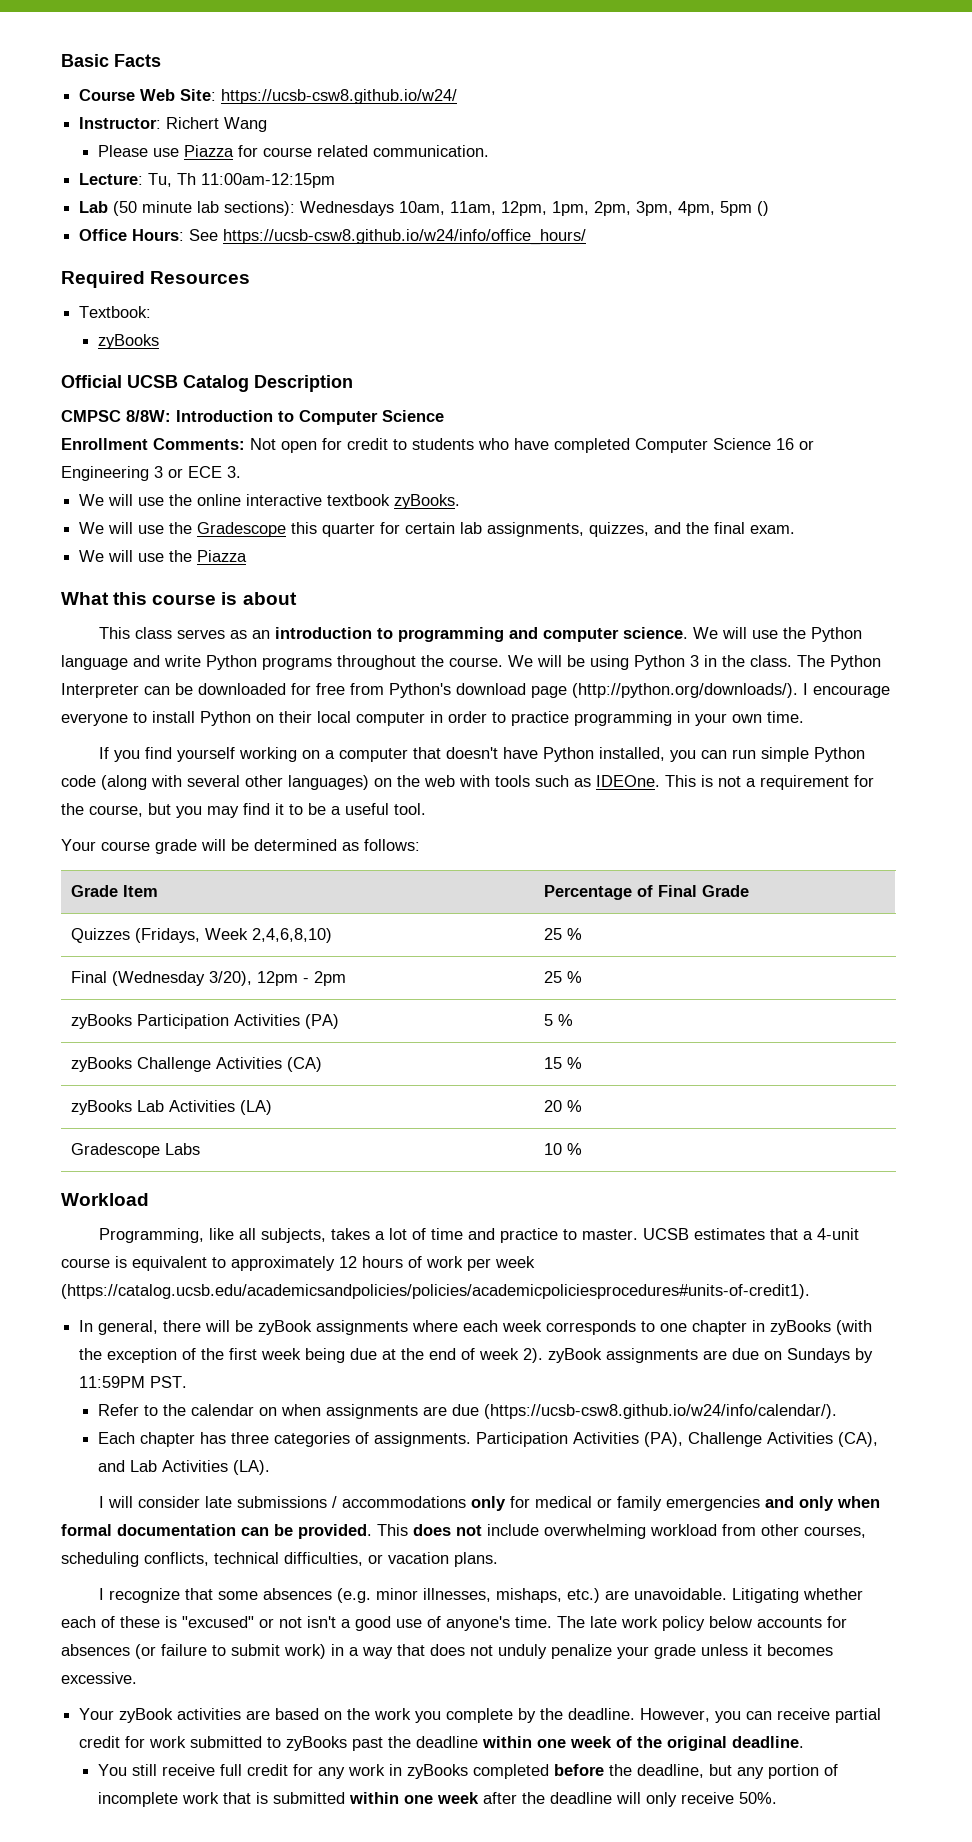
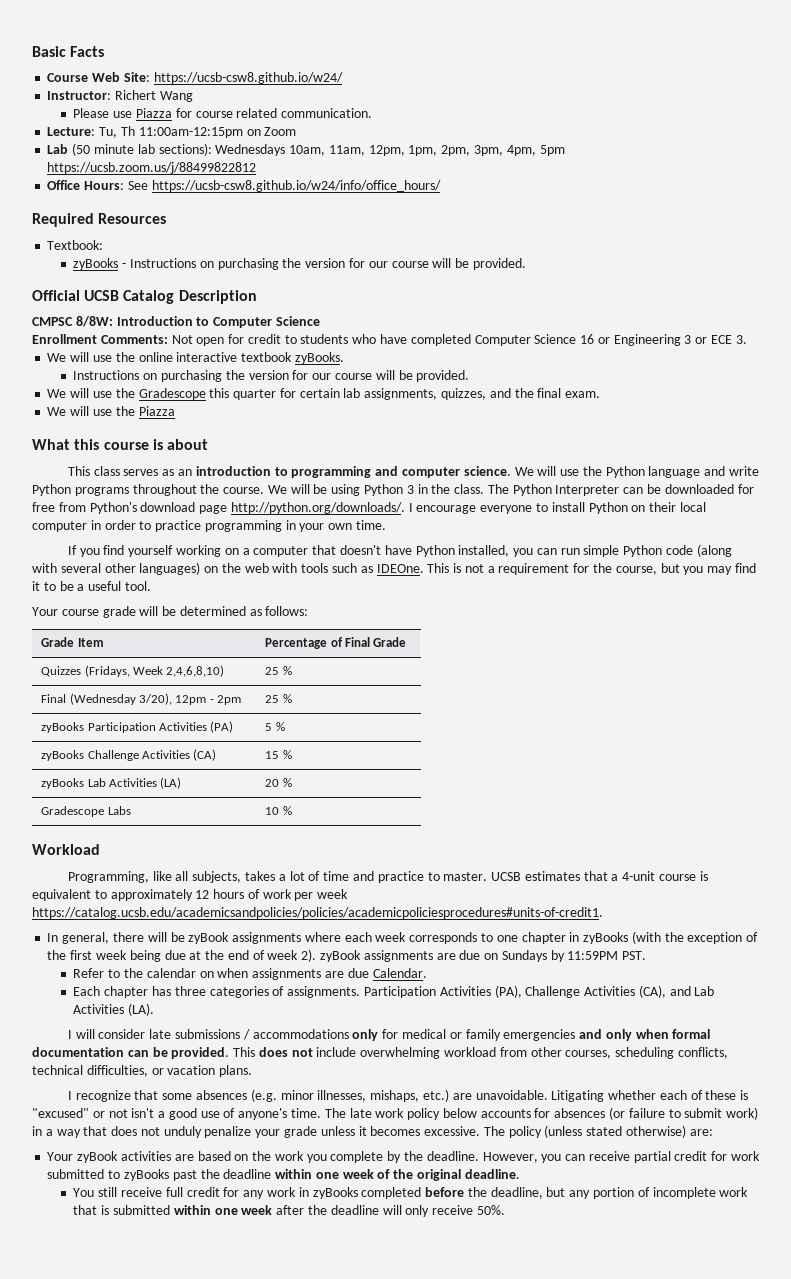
(336, 180) none -> [246,127,297,136] on Zoom
[757,201,770,216] () -> [47,162,257,174] https://ucsb.zoom.us/j/88499822812
(160, 341) none -> [122,258,526,270] - Instructions on purchasing the version for our course will be provided.
(461, 501) none -> [73,370,470,382] // Instructions on purchasing the version for our course will be provided.
[572,683,798,698] (http://python.org/downloads/). -> [230,502,405,514] http://python.org/downloads/.
[61,1284,810,1299] (https://catalog.ucsb.edu/academicsandpolicies/policies/academicpoliciesprocedures#units-of-credit1). -> [32,907,603,919] https://catalog.ucsb.edu/academicsandpolicies/policies/academicpoliciesprocedures#units-of-credit1.
[484,1404,838,1419] (https://ucsb-csw8.github.io/w24/info/calendar/). -> [372,968,427,978] Calendar.
(137, 1678) none -> [483,1125,713,1138] The policy (unless stated otherwise) are:

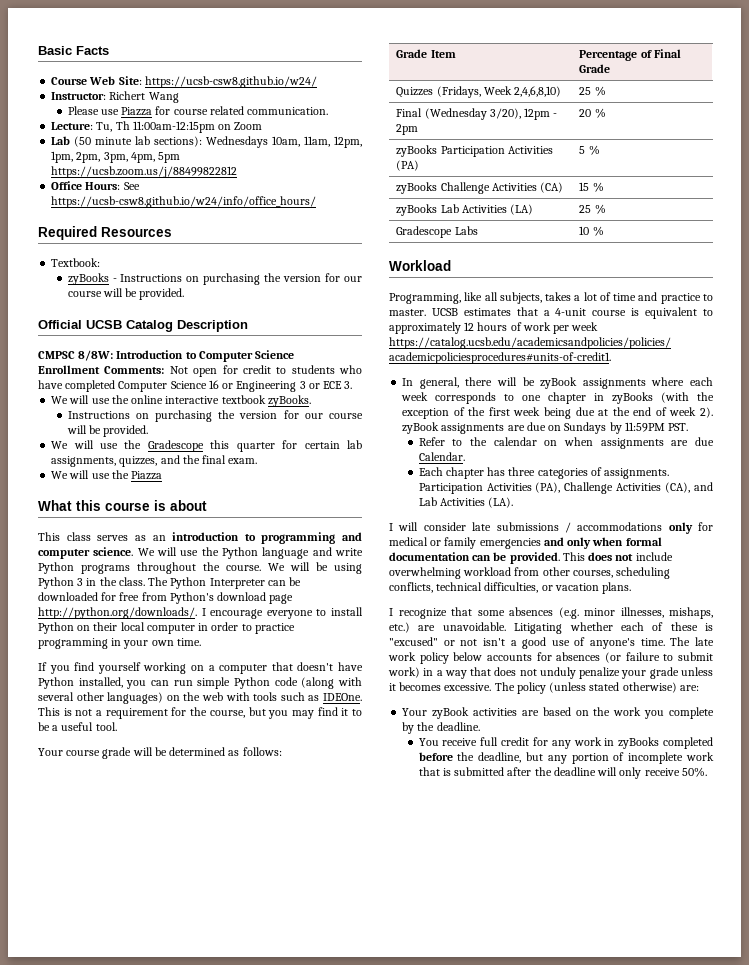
[265,695,280,703] 25 -> [579,109,592,117] 20
[265,779,280,787] 20 -> [579,205,592,213] 25
[482,1151,760,1163] [47,1169,520,1181] However, you can receive partial credit for work submitted to zyBooks past the deadline within one week of the original deadline. -> (480, 726) none
[98,1187,118,1197] still -> (439, 742) none
[173,1205,273,1215] within one week -> (505, 771) none

